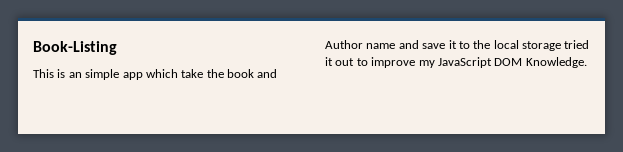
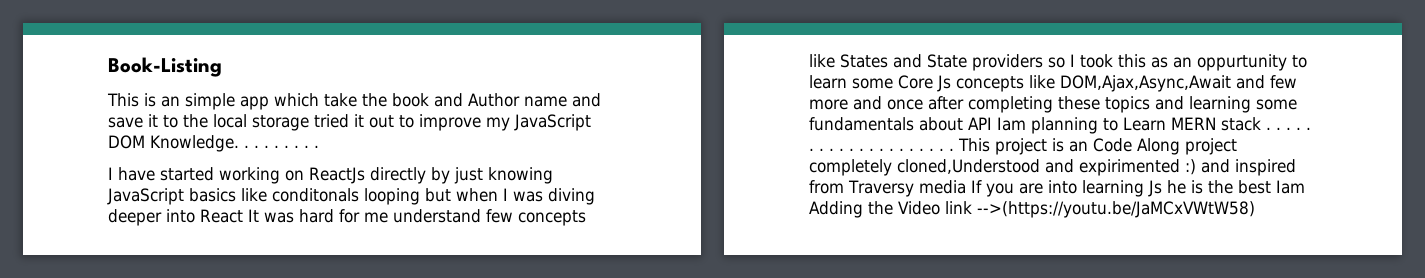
(587, 62) none -> [244,145,319,148] [108,167,553,184] [107,188,595,205] [108,209,586,226] [809,54,1307,71] [809,75,1297,92] [809,96,1297,113] [809,117,1311,134] [809,138,1237,155] [809,159,1296,176] [809,180,1305,197] [809,201,1255,218] . . . . . . . . // I have started working on ReactJs directly by just knowing JavaScript basics like conditonals looping but when I was diving deeper into React It was hard for me understand few concepts like States and State providers so I took this as an oppurtunity to learn some Core Js concepts like DOM,Ajax,Async,Await and few more and once after completing these topics and learning some fundamentals about API Iam planning to Learn MERN stack . . . . . . . . . . . . . . . . . . . . This project is an Code Along project completely cloned,Understood and expirimented :) and inspired from Traversy media If you are into learning Js he is the best Iam Adding the Video link -->(https://youtu.be/JaMCxVWtW58)

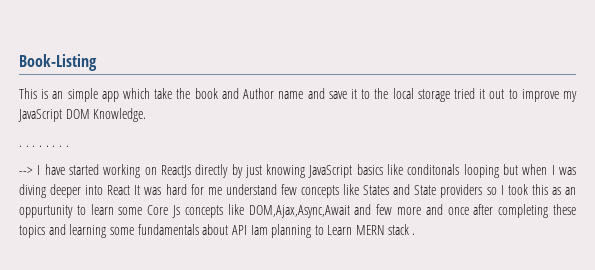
(239, 143) none -> (147, 115) //
(319, 146) none -> [19,167,33,175] -->
[1276,127,1311,130] [809,138,1237,155] [809,159,1296,176] [809,180,1305,197] [809,201,1255,218] . . . . . . . . . . . . . . . . . . . This project is an Code Along project completely cloned,Understood and expirimented :) and inspired from Traversy media If you are into learning Js he is the best Iam Adding the Video link -->(https://youtu.be/JaMCxVWtW58) -> (416, 234) none

